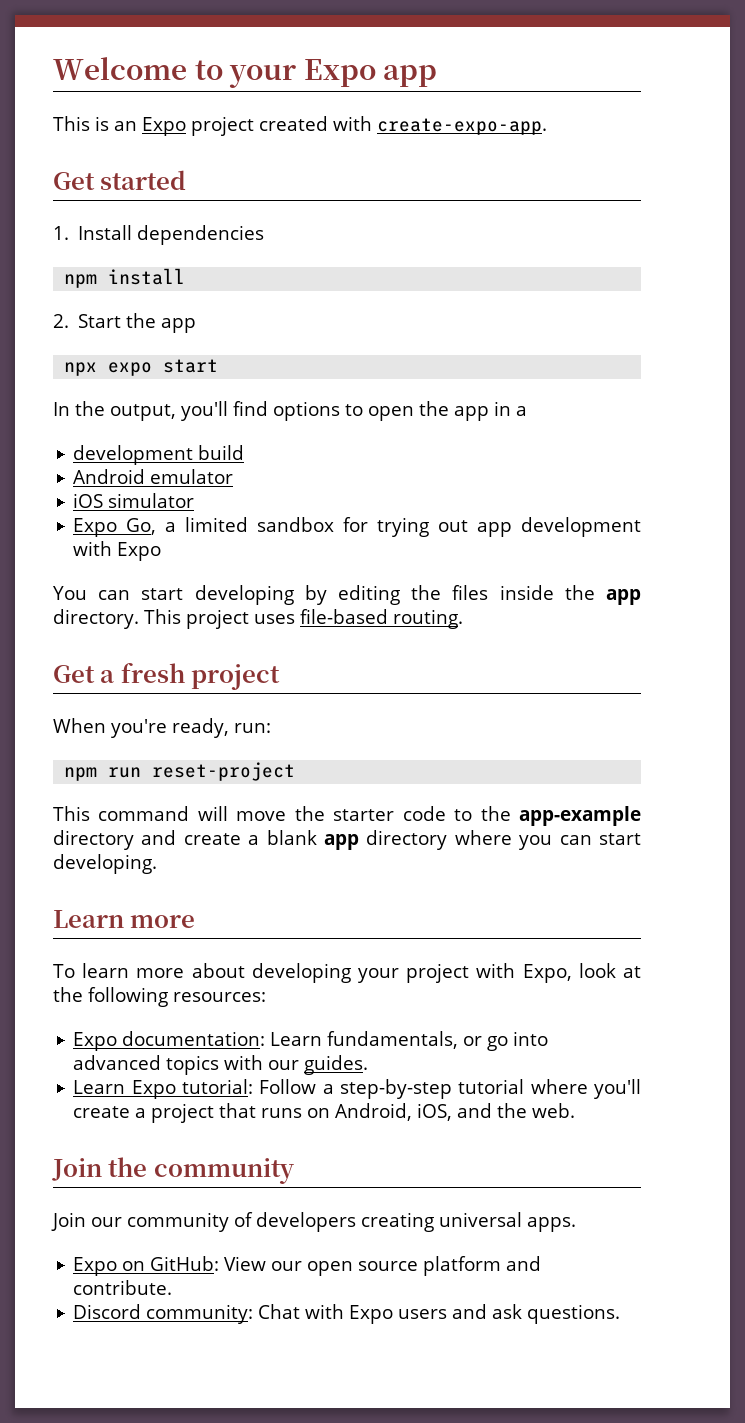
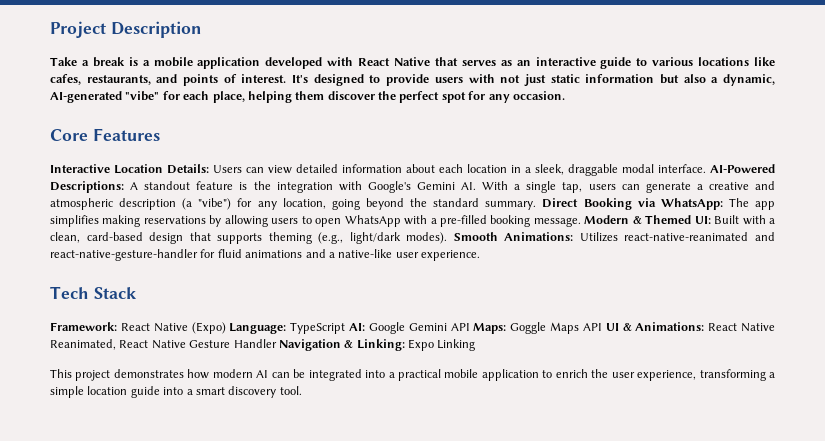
[53,57,438,88] [53,116,547,136] [53,170,187,190] [53,225,265,245] [64,268,186,288] [53,313,197,333] [64,359,219,376] [53,401,527,421] [73,445,245,465] [73,469,234,484] [73,493,195,508] [73,517,641,537] [73,541,162,561] [53,585,642,605] [53,609,463,629] [53,662,281,690] [53,718,271,738] [64,762,296,781] [53,806,642,826] [53,830,641,850] [53,854,157,874] [53,910,196,928] [53,963,642,983] [53,987,266,1007] [73,1031,549,1051] [73,1055,369,1075] [73,1079,641,1099] [73,1103,576,1123] [52,1157,294,1184] [51,1212,576,1232] [73,1256,542,1276] [73,1280,173,1295] [73,1304,621,1324] Welcome to your Expo app // This is an Expo project created with create-expo-app. // Get started // 1. Install dependencies // npm install // 2. Start the app // npx expo start // In the output, you'll find options to open the app in a // development build // Android emulator // iOS simulator // Expo Go, a limited sandbox for trying out app development with Expo // You can start developing by editing the files inside the app directory. This project uses file-based routing. // Get a fresh project // When you're ready, run: // npm run reset-project // This command will move the starter code to the app-example directory and create a blank app directory where you can start developing. // Learn more // To learn more about developing your project with Expo, look at the following resources: // Expo documentation: Learn fundamentals, or go into advanced topics with our guides. // Learn Expo tutorial: Follow a step-by-step tutorial where you'll create a project that runs on Android, iOS, and the web. // Join the community // Join our community of developers creating universal apps. // Expo on GitHub: View our open source platform and contribute. // Discord community: Chat with Expo users and ask questions. -> [50,21,202,38] [50,57,775,69] [50,74,776,86] [50,91,565,103] [50,128,160,141] [50,164,775,176] [50,181,776,193] [50,198,776,210] [50,215,776,227] [50,232,776,244] [50,249,480,261] [50,286,137,299] [50,322,776,334] [50,339,476,351] [50,369,776,381] [50,386,302,398] Project Description // Take a break is a mobile application developed with React Native that serves as an interactive guide to various locations like cafes, restaurants, and points of interest. It's designed to provide users with not just static information but also a dynamic, AI-generated "vibe" for each place, helping them discover the perfect spot for any occasion. // Core Features // Interactive Location Details: Users can view detailed information about each location in a sleek, draggable modal interface. AI-Powered Descriptions: A standout feature is the integration with Google's Gemini AI. With a single tap, users can generate a creative and atmospheric description (a "vibe") for any location, going beyond the standard summary. Direct Booking via WhatsApp: The app simplifies making reservations by allowing users to open WhatsApp with a pre-filled booking message. Modern & Themed UI: Built with a clean, card-based design that supports theming (e.g., light/dark modes). Smooth Animations: Utilizes react-native-reanimated and react-native-gesture-handler for fluid animations and a native-like user experience. // Tech Stack // Framework: React Native (Expo) Language: TypeScript AI: Google Gemini API Maps: Goggle Maps API UI & Animations: React Native Reanimated, React Native Gesture Handler Navigation & Linking: Expo Linking // This project demonstrates how modern AI can be integrated into a practical mobile application to enrich the user experience, transforming a simple location guide into a smart discovery tool.

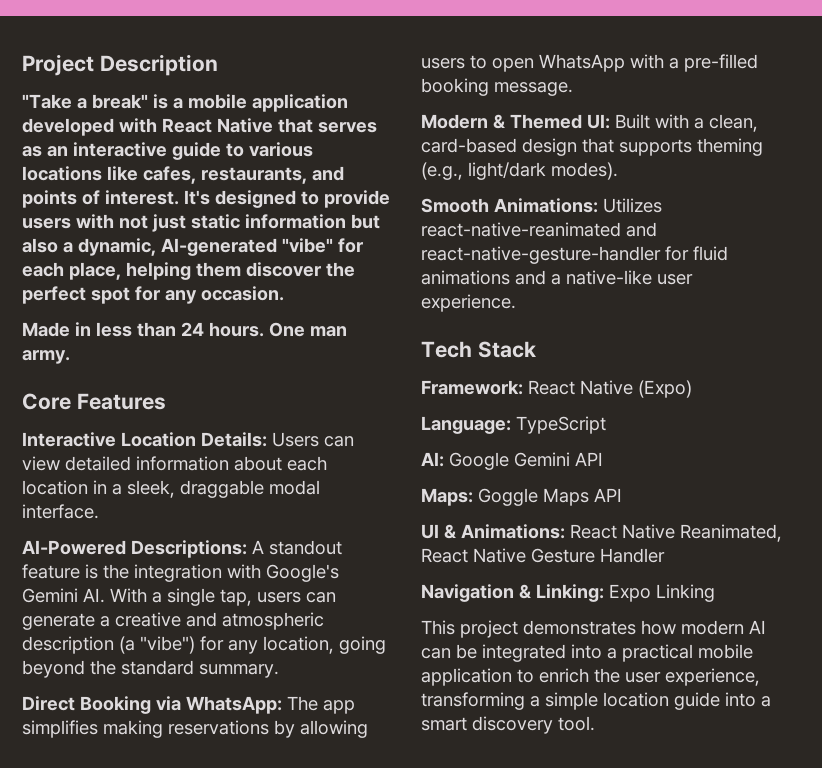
[50,57,125,67] Take a break -> [22,94,148,109] "Take a break"
(565, 95) none -> [22,322,347,337] [22,350,70,364] // Made in less than 24 hours. One man army.
(706, 168) none -> (99, 511) //
(537, 205) none -> (279, 671) //
(581, 222) none -> (573, 89) //
(448, 238) none -> (618, 171) //
(226, 328) none -> (692, 389) //
(346, 328) none -> (606, 425) //
(470, 327) none -> (603, 459) //
(602, 327) none -> (622, 495) //
(277, 343) none -> (665, 555) //

